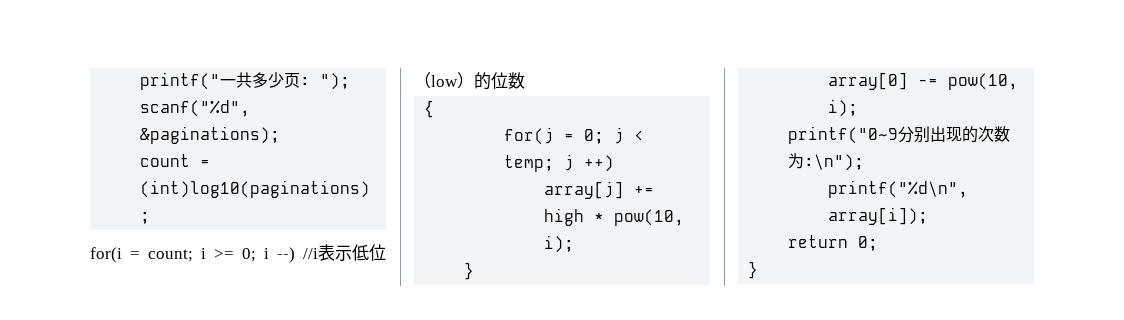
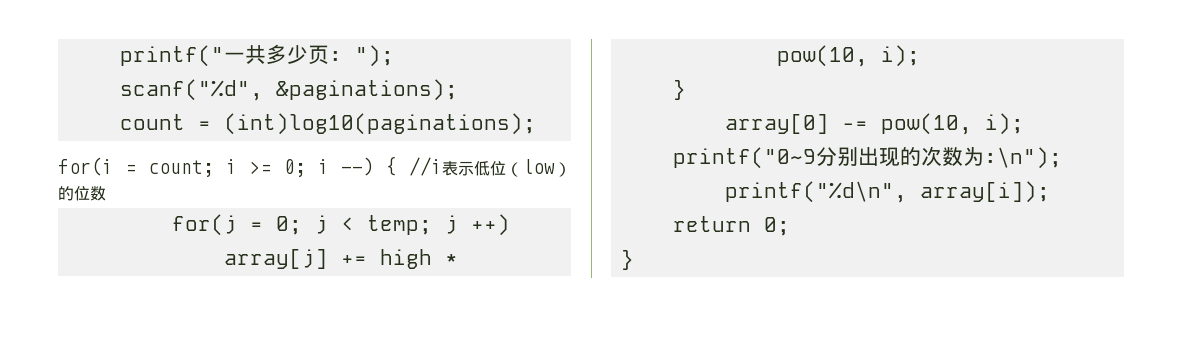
(295, 255) none -> [385,156,397,176] {
[424,100,435,118] // { -> (106, 193) none

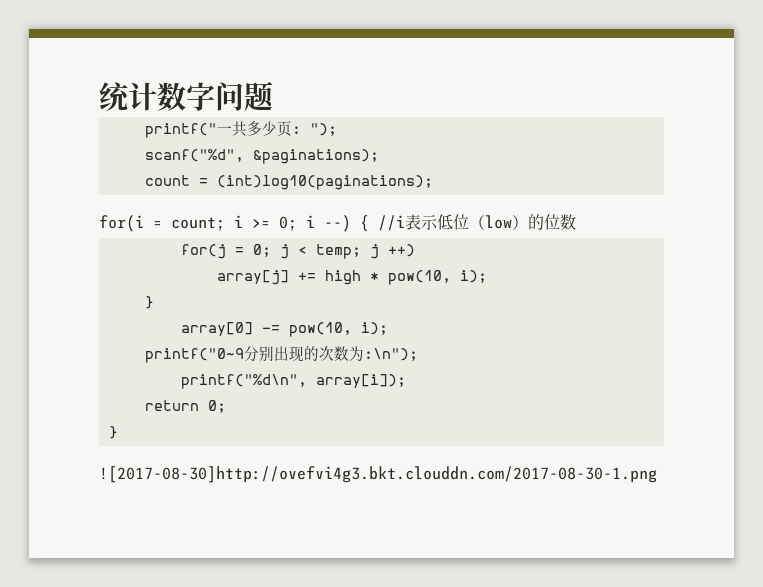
(119, 56) none -> [99,81,273,111] 统计数字问题 //
(634, 260) none -> [99,466,657,483] // ![2017-08-30]http://ovefvi4g3.bkt.clouddn.com/2017-08-30-1.png

